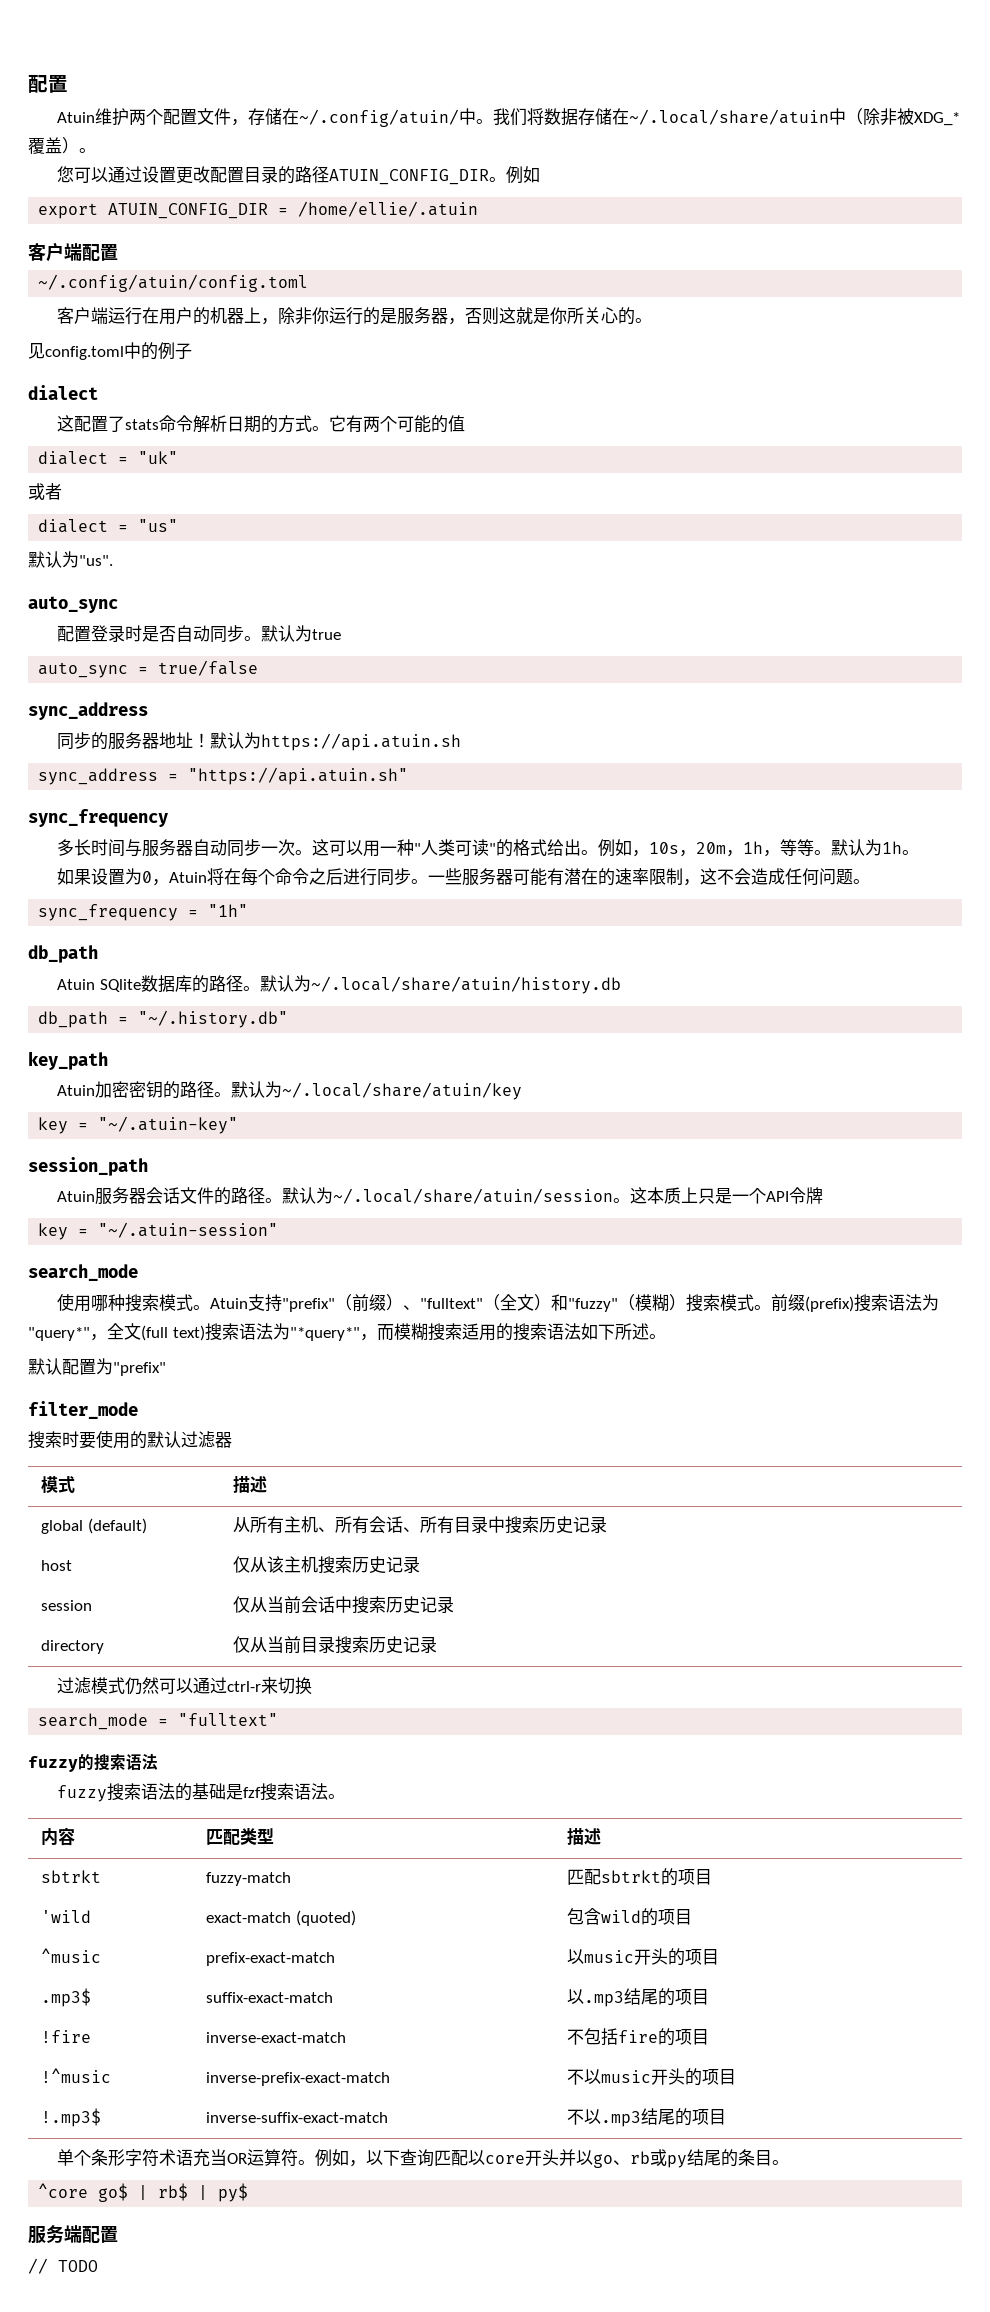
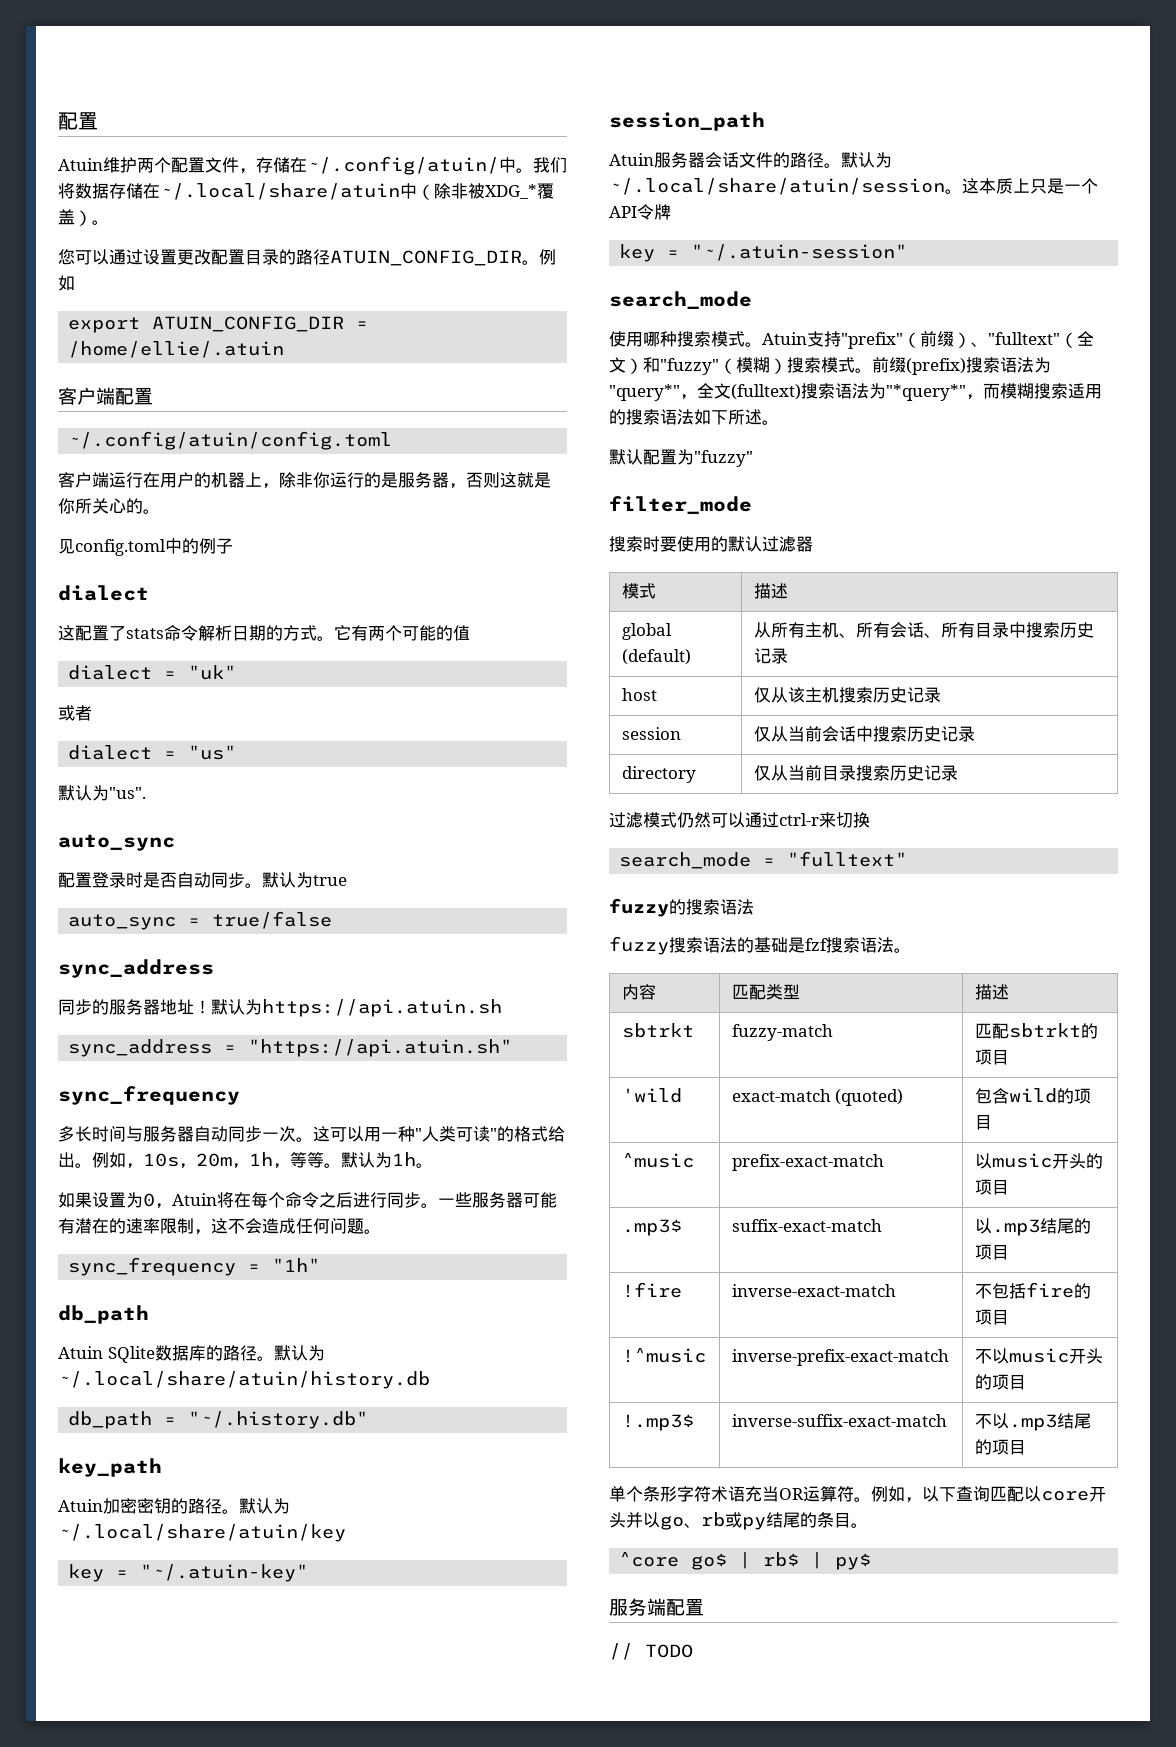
[141,1325,205,1341] (full text) -> [731,384,801,400] (fulltext)
[113,1362,166,1376] "prefix" -> [694,450,753,467] "fuzzy"

